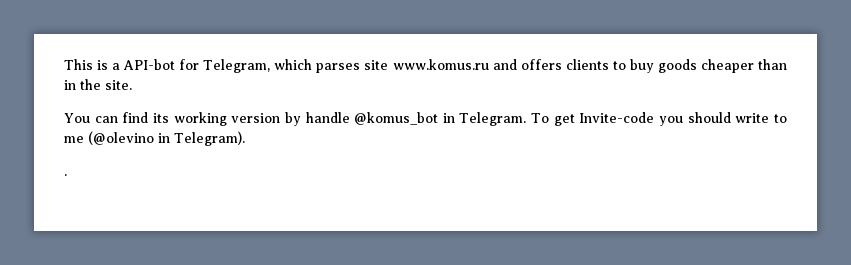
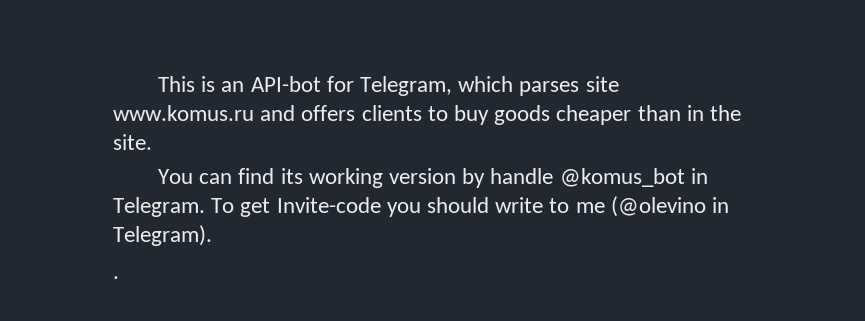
[112,63,121,70] a -> [221,81,245,92] an

